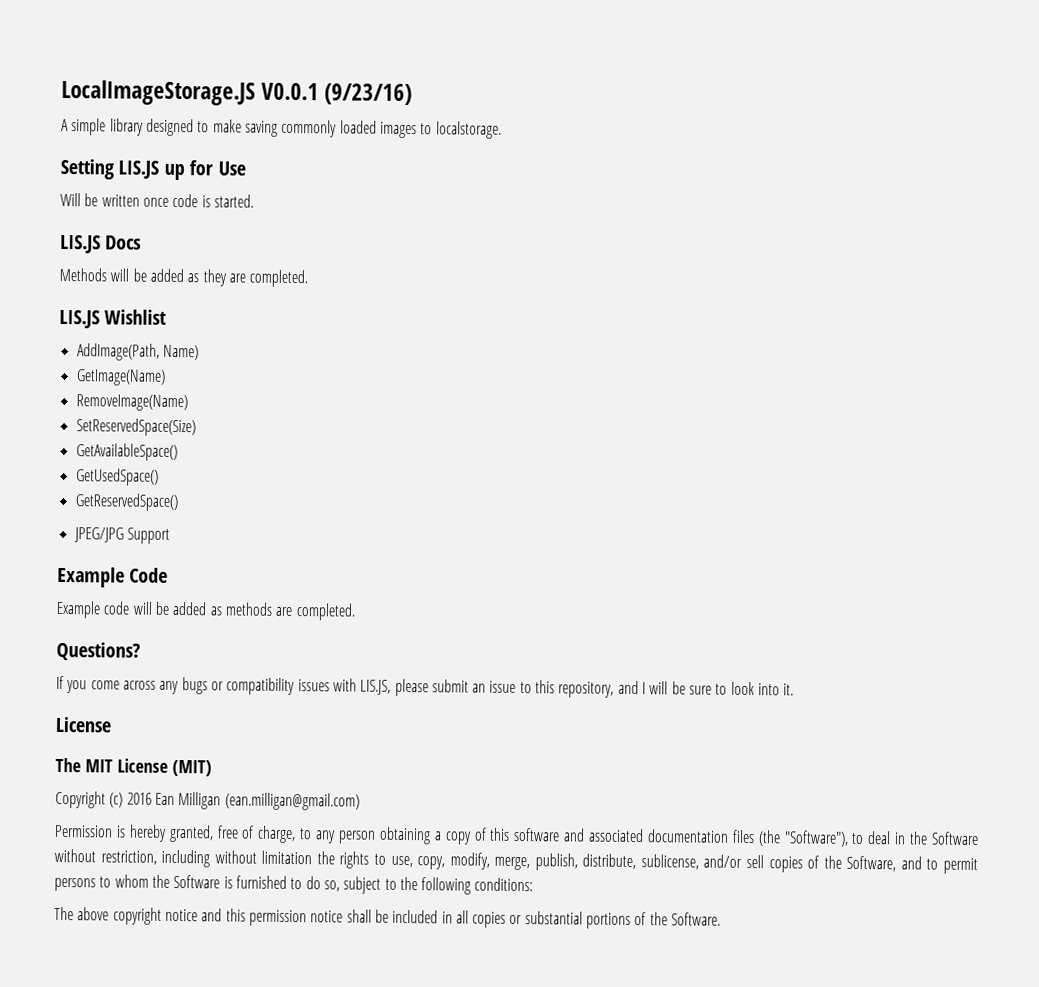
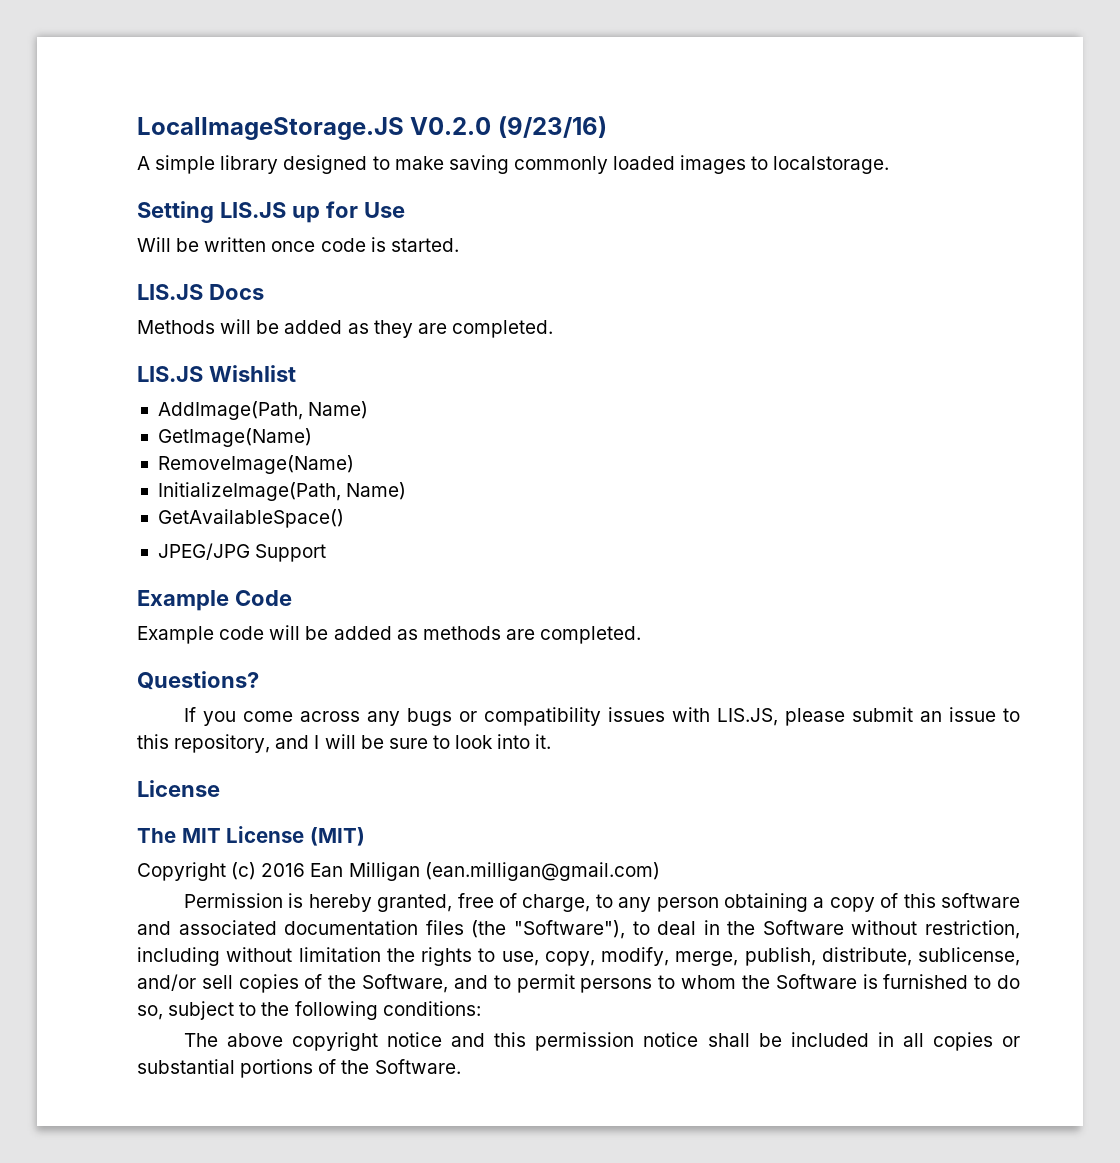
[261,82,320,101] V0.0.1 -> [410,117,492,135] V0.2.0
[75,418,196,437] SetReservedSpace(Size) -> [157,482,407,501] InitializeImage(Path, Name)
[75,468,159,486] [74,493,178,512] // GetUsedSpace() // GetReservedSpace() -> (344, 518) none

